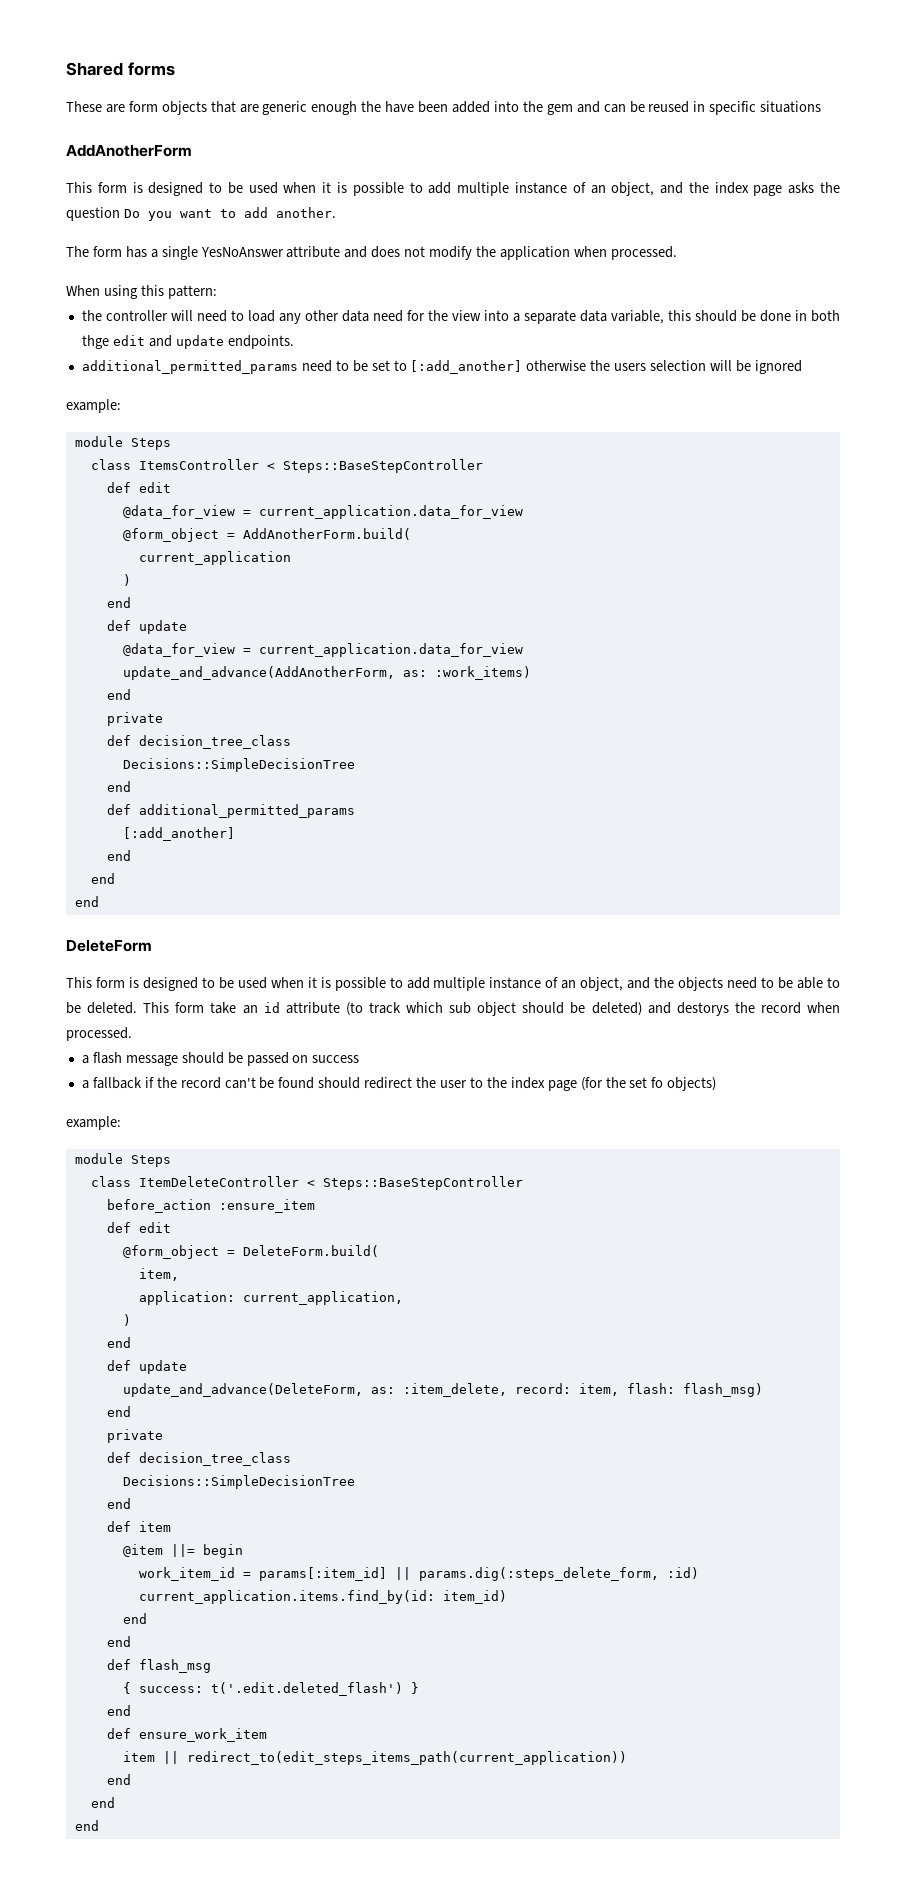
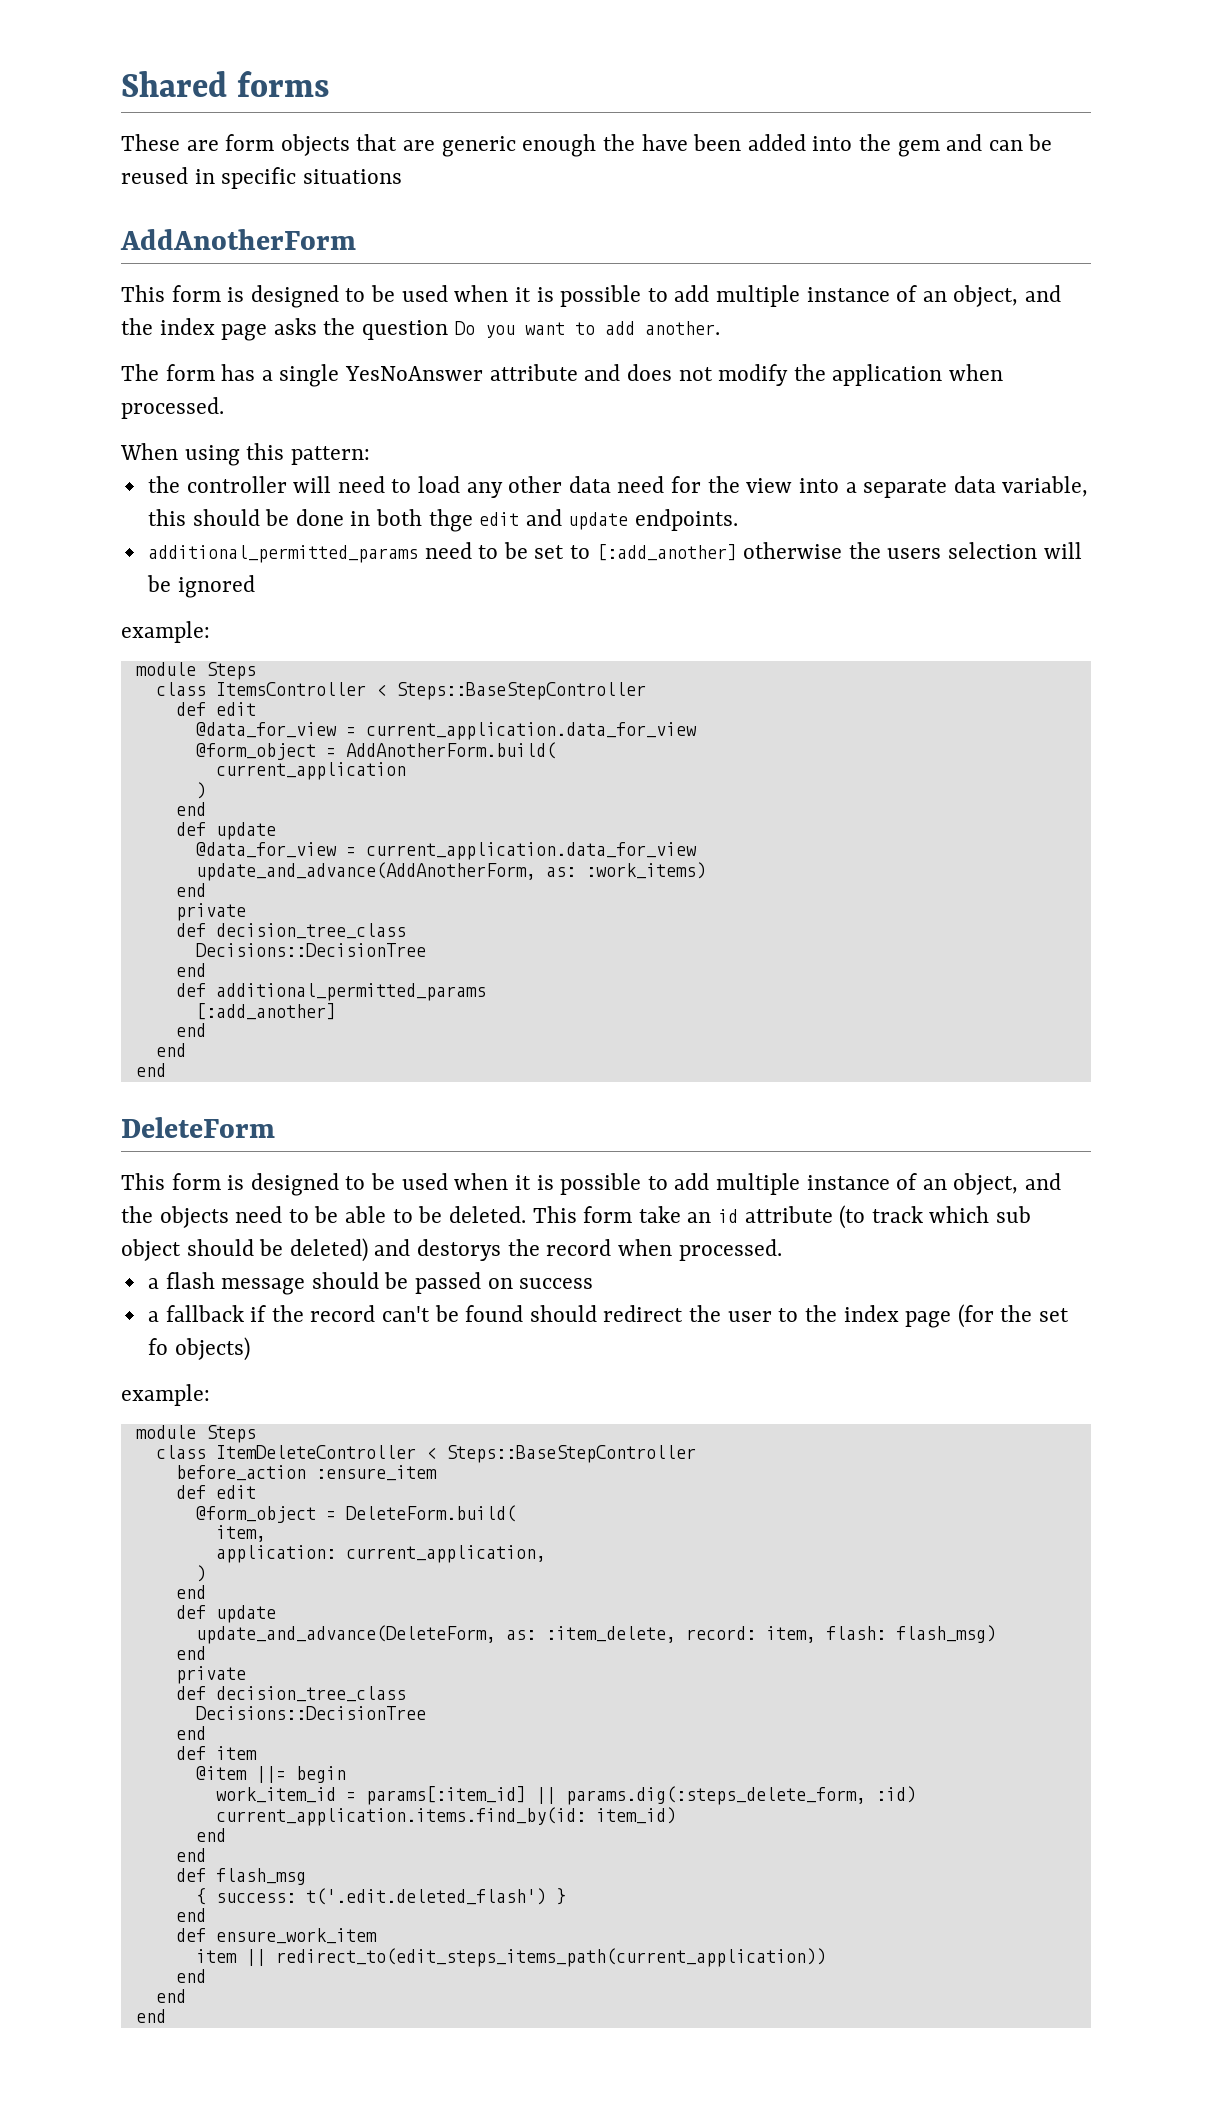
[122,758,355,772] Decisions::SimpleDecisionTree -> [195,943,426,957] Decisions::DecisionTree
[122,1475,355,1489] Decisions::SimpleDecisionTree -> [195,1706,426,1720] Decisions::DecisionTree

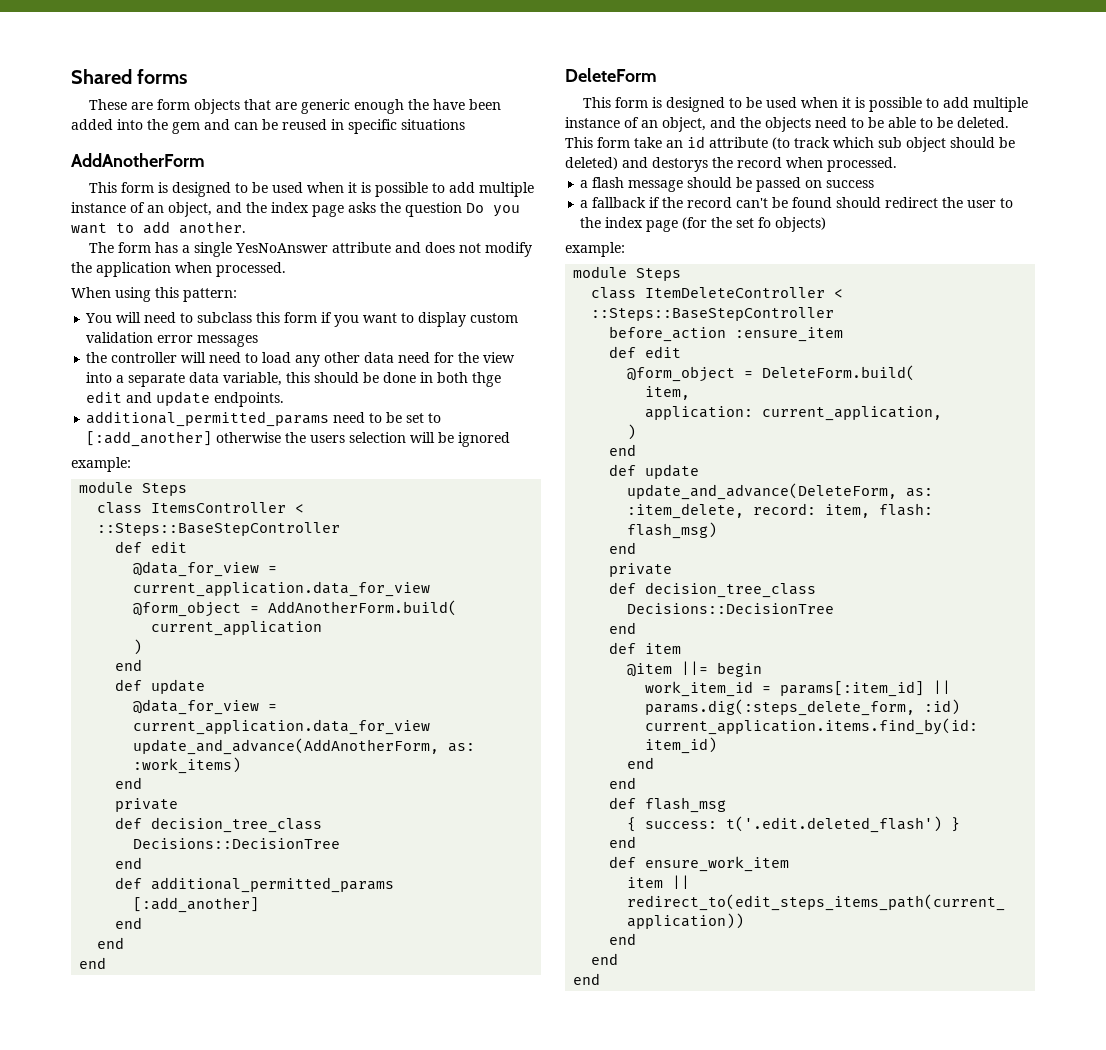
(370, 455) none -> [85,312,519,327] [86,332,259,347] // You will need to subclass this form if you want to display custom validation error messages
[395,682,646,700] Steps::BaseStepController -> [97,522,341,536] ::Steps::BaseStepController
[445,1445,696,1463] Steps::BaseStepController -> [591,307,835,321] ::Steps::BaseStepController

